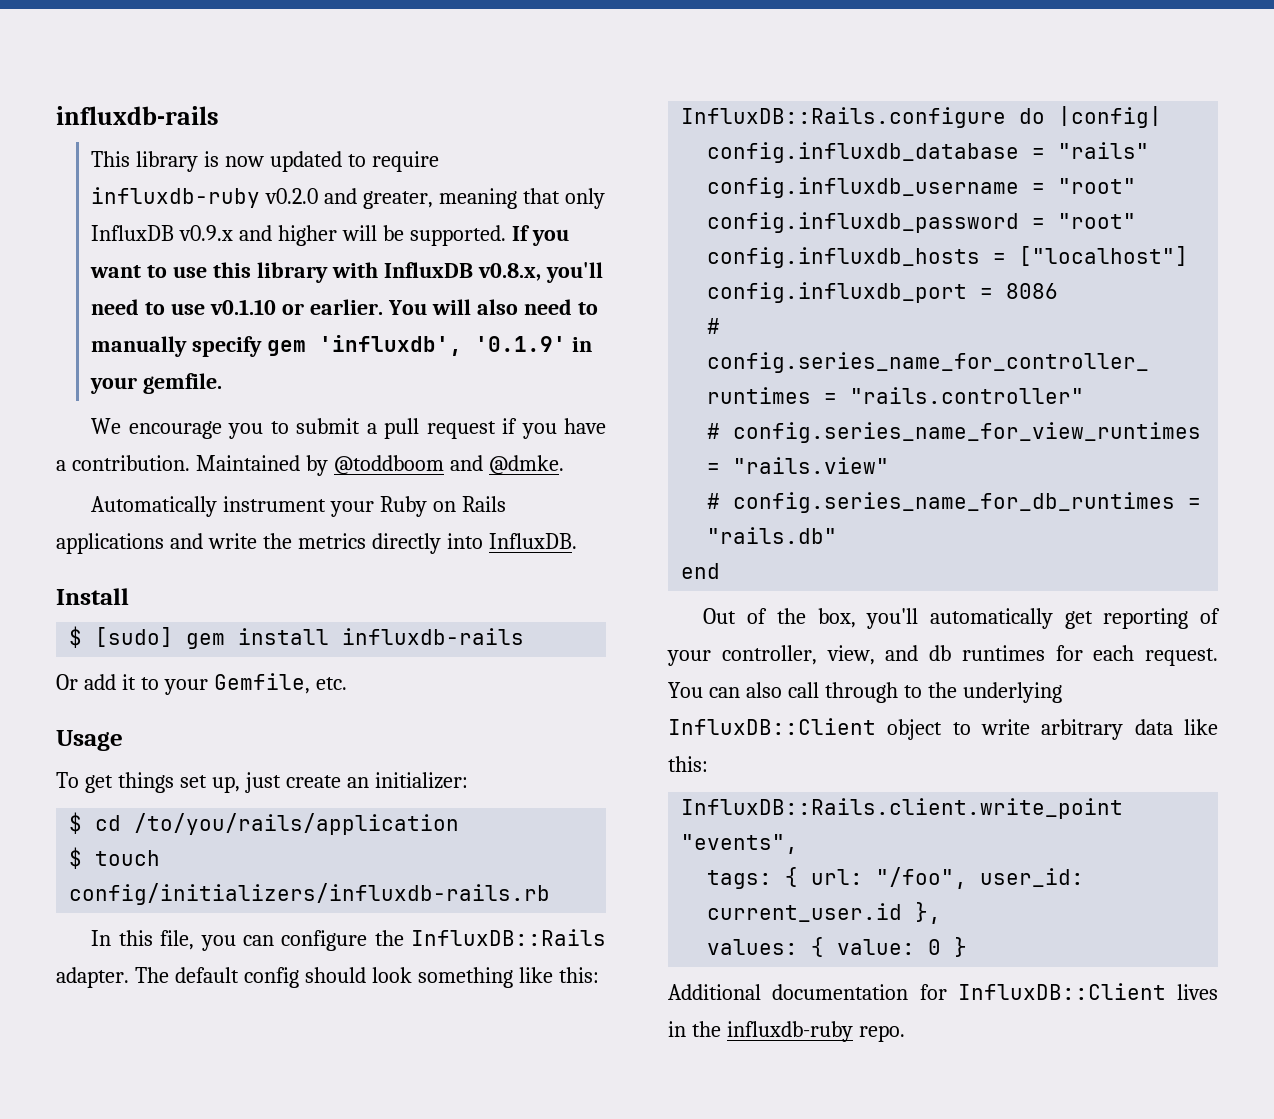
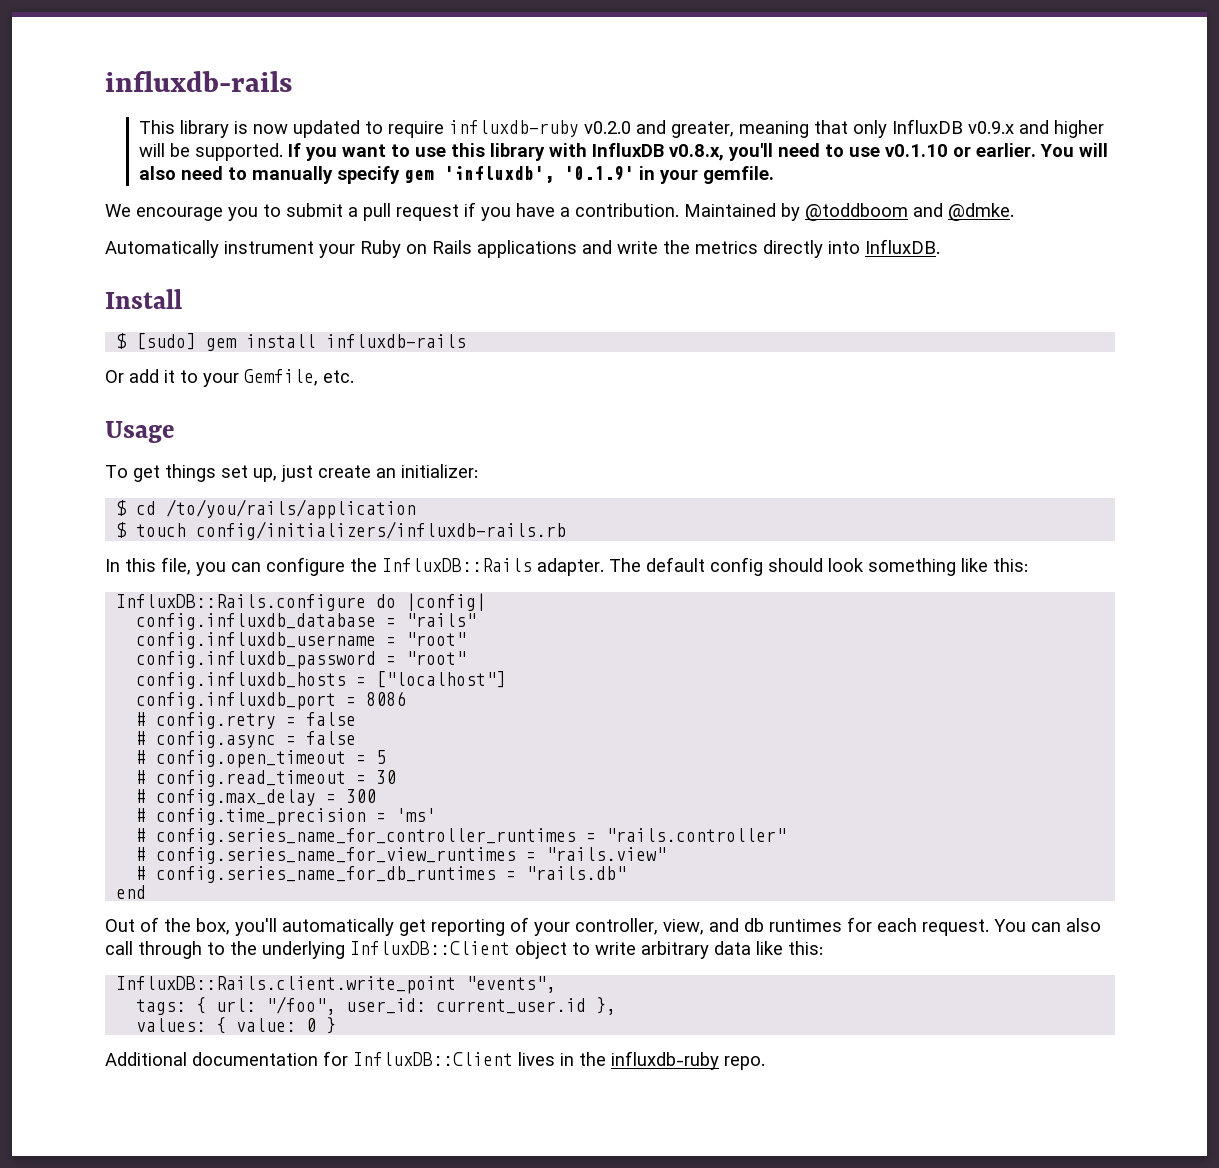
(1059, 291) none -> [136,712,357,729] [136,731,357,748] [136,750,387,768] [136,770,397,787] [136,789,377,806] [136,808,437,826] // # config.retry = false // # config.async = false // # config.open_timeout = 5 // # config.read_timeout = 30 // # config.max_delay = 300 // # config.time_precision = 'ms'

